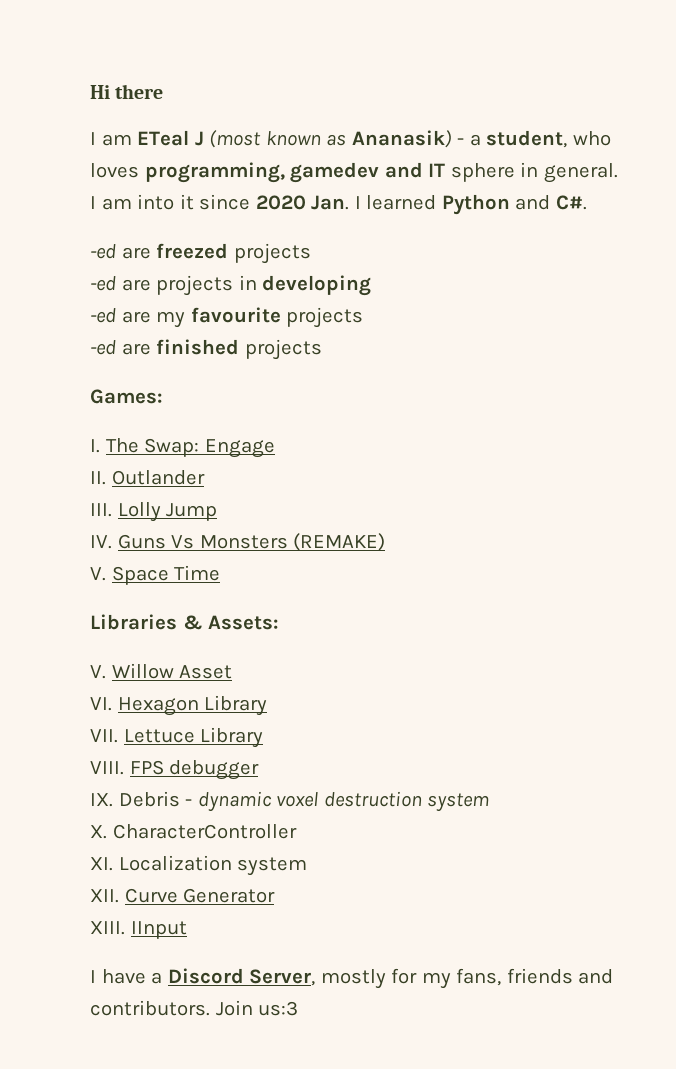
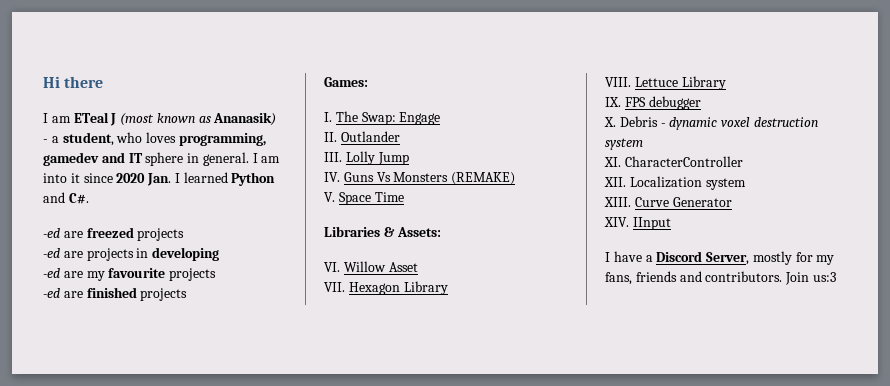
[90,665,106,679] V. -> [324,262,340,272] VI.
[90,697,112,711] VI. -> [324,282,345,292] VII.
[90,729,118,743] VII. -> [605,77,631,87] VIII.
[90,761,124,775] VIII. -> [605,97,621,107] IX.
[90,793,113,807] IX. -> [604,117,616,127] X.
[90,825,107,839] X. -> [604,157,621,167] XI.
[90,857,113,871] XI. -> [604,177,626,187] XII.
[90,889,119,903] XII. -> [604,197,631,207] XIII.
[90,921,125,935] XIII. -> [604,217,629,227] XIV.

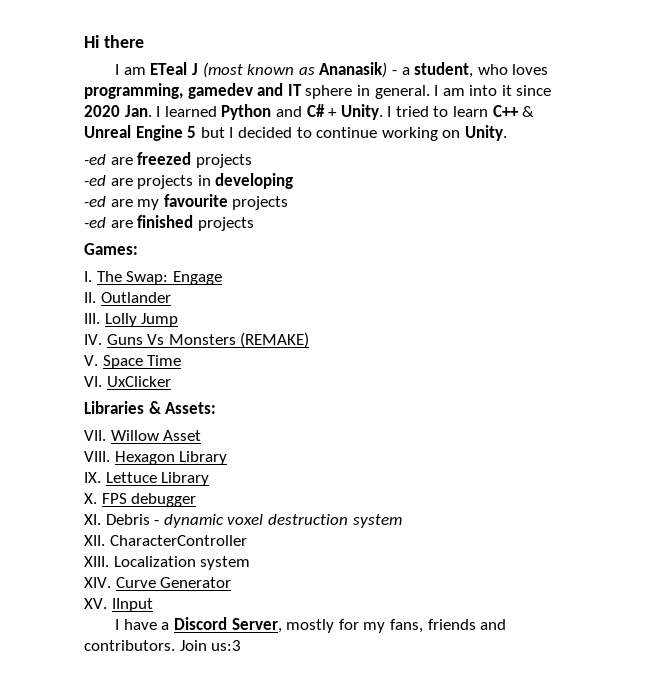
[68,193,89,204] C#. -> [306,104,535,120] [84,125,507,141] C# + Unity. I tried to learn C++ & Unreal Engine 5 but I decided to continue working on Unity.
(404, 197) none -> [84,376,171,387] // VI. UxClicker
[324,262,340,272] VI. -> [84,430,106,441] VII.
[324,282,345,292] VII. -> [84,451,110,462] VIII.
[605,77,631,87] VIII. -> [84,472,101,483] IX.
[605,97,621,107] IX. -> [84,493,97,504] X.
[604,117,616,127] X. -> [84,514,101,525] XI.
[604,157,621,167] XI. -> [84,535,105,546] XII.
[604,177,626,187] XII. -> [84,556,109,567] XIII.
[604,197,631,207] XIII. -> [84,577,111,588] XIV.
[604,217,629,227] XIV. -> [84,598,107,609] XV.

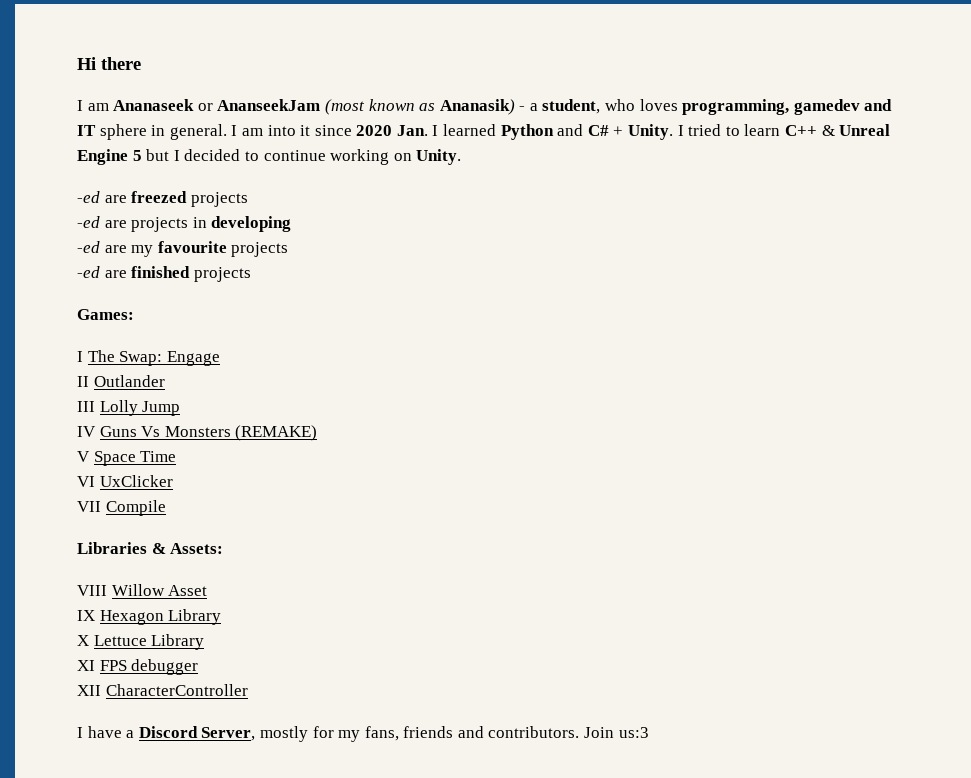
[150,62,199,75] ETeal J -> [113,99,321,111] Ananaseek or AnanseekJam
[84,271,92,282] I. -> [77,351,83,362] I
[84,292,96,303] II. -> [77,376,89,387] II
[84,313,100,324] III. -> [77,401,95,412] III
[84,334,102,345] IV. -> [77,426,96,437] IV
[84,355,98,366] V. -> [77,451,90,462] V
[84,376,102,387] VI. -> [77,476,95,487] VI
(171, 381) none -> [77,500,166,516] // VII Compile
[84,430,106,441] VII. -> [77,585,107,596] VIII
[84,451,110,462] VIII. -> [77,610,95,621] IX
[84,472,101,483] IX. -> [77,635,89,646] X
[84,493,97,504] X. -> [77,660,95,671] XI
[84,514,402,528] [84,535,247,546] [84,556,251,570] [84,577,232,588] [84,598,153,612] XI. Debris - dynamic voxel destruction system // XII. CharacterController // XIII. Localization system // XIV. Curve Generator // XV. IInput -> [77,684,248,696] XII CharacterController

